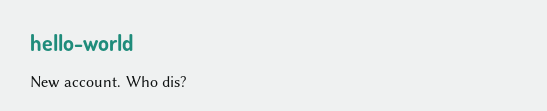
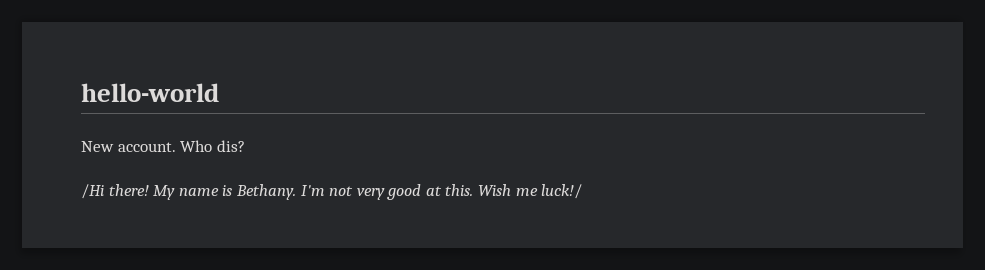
(186, 81) none -> [81,184,583,200] // /Hi there! My name is Bethany. I'm not very good at this. Wish me luck!/

